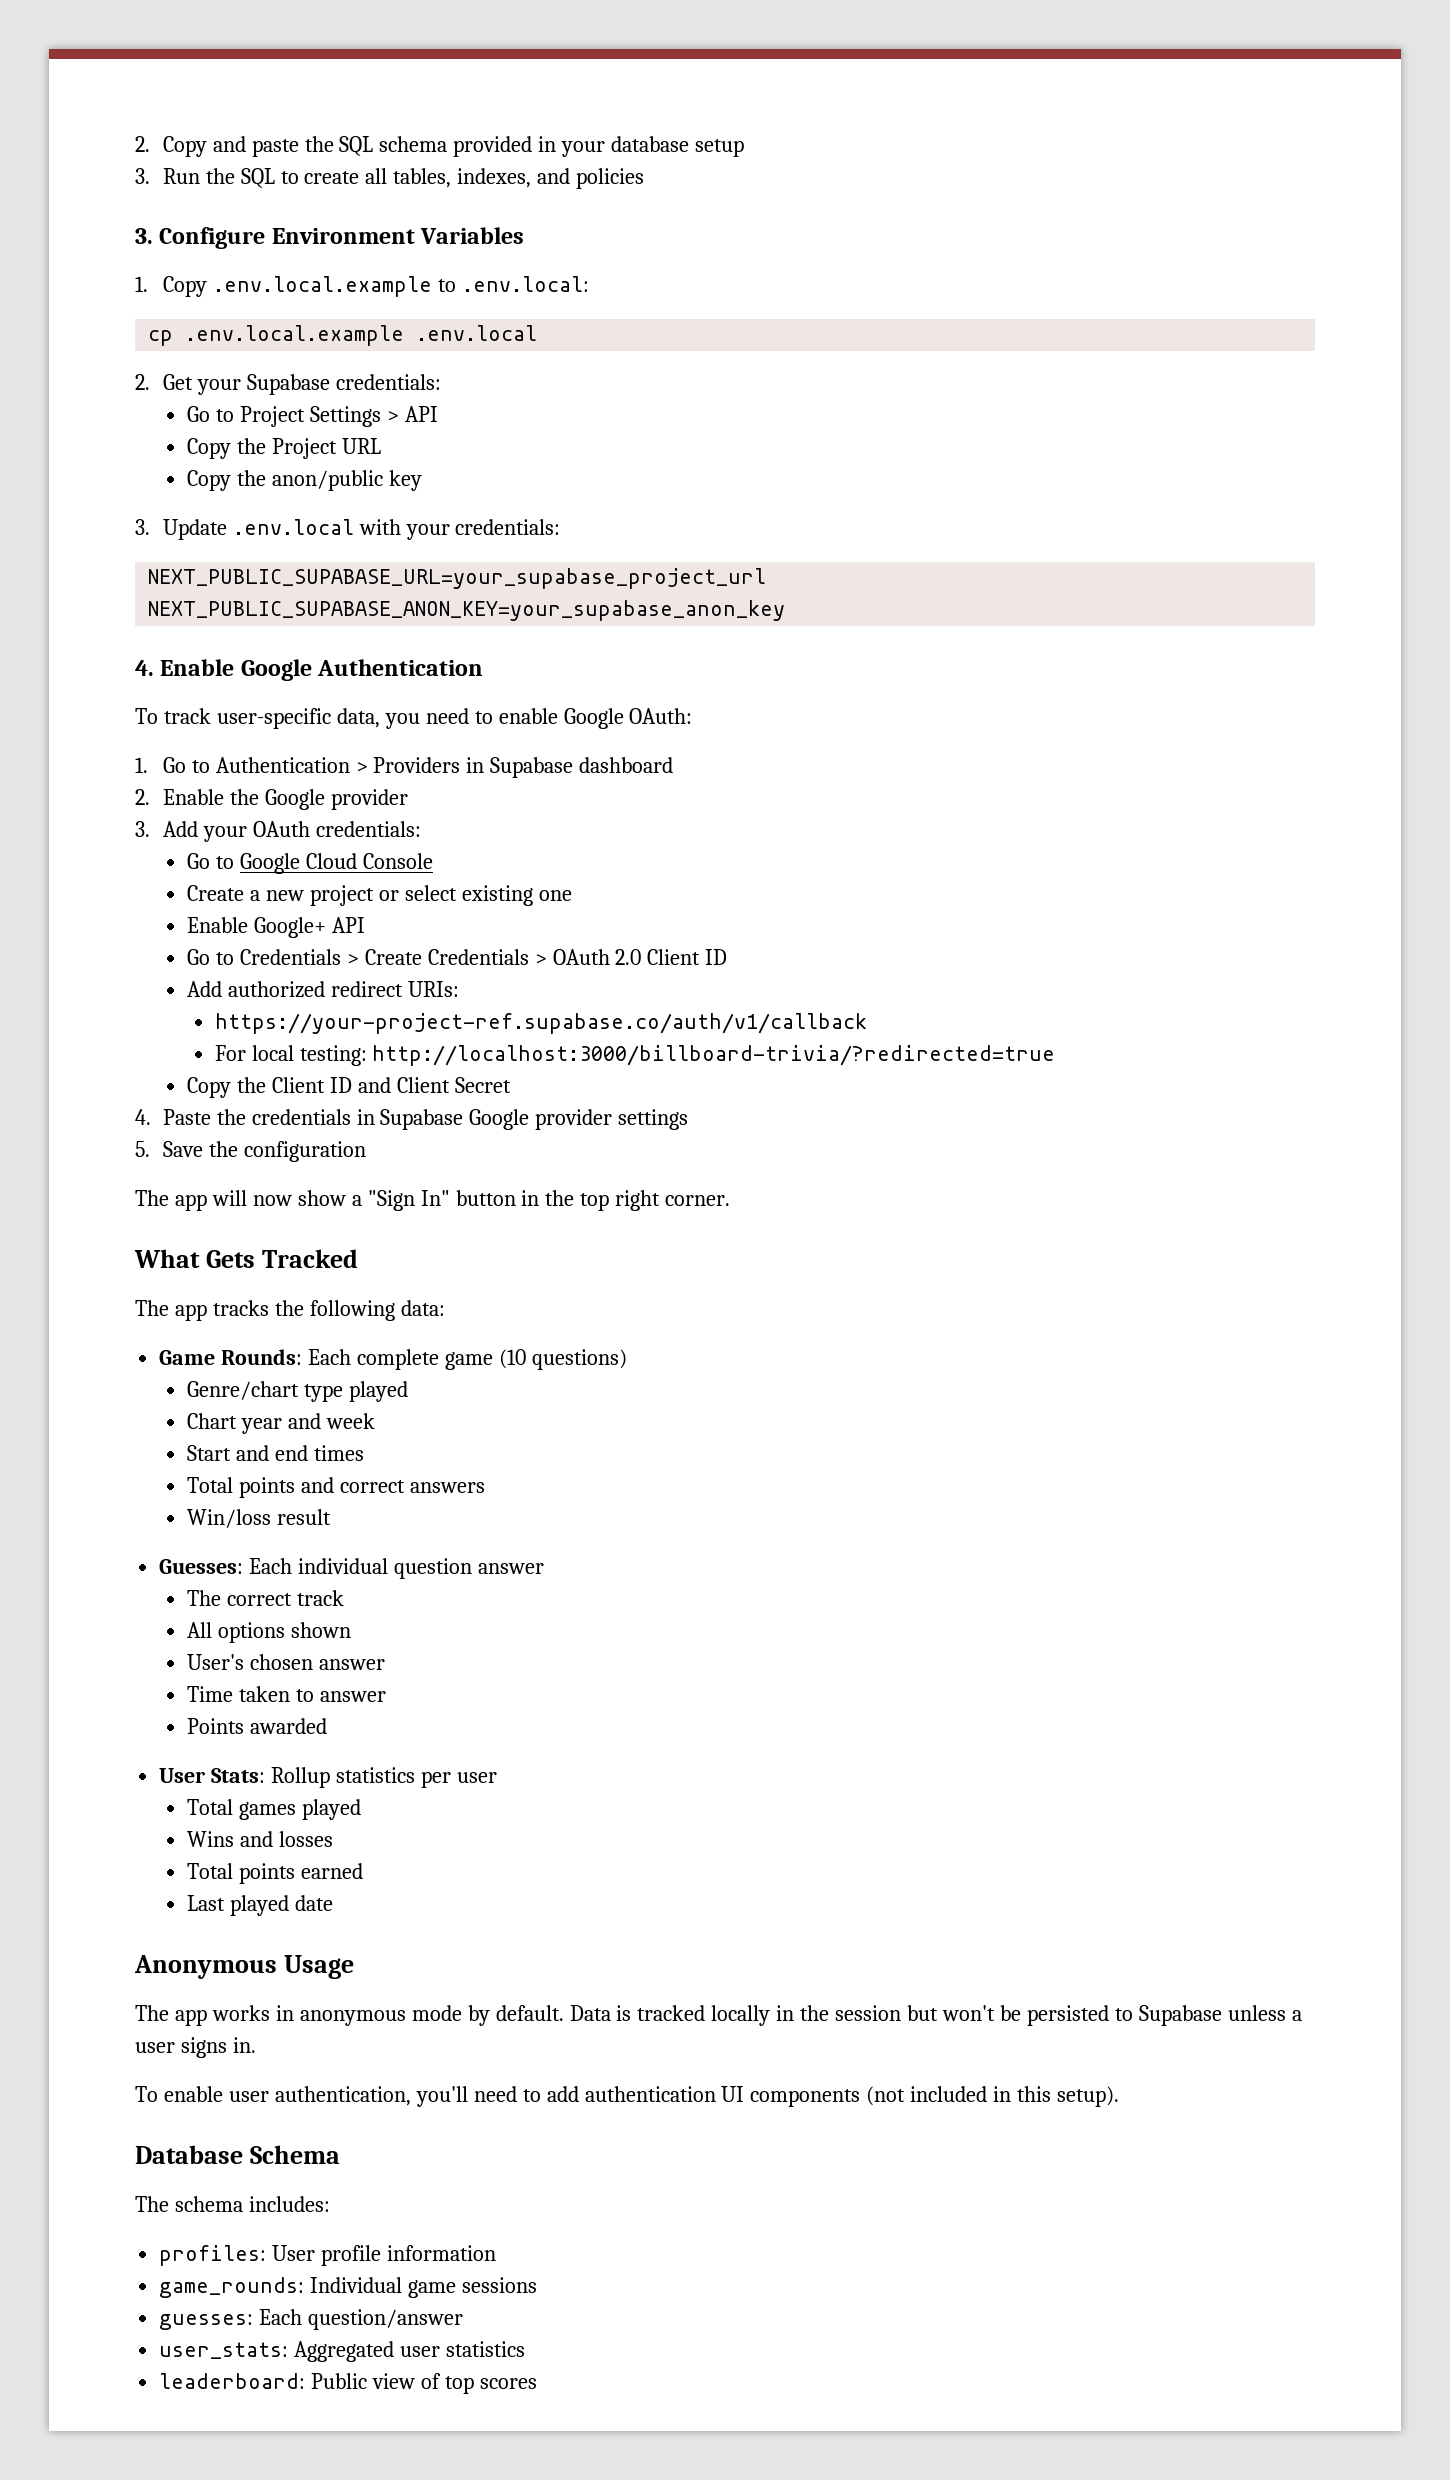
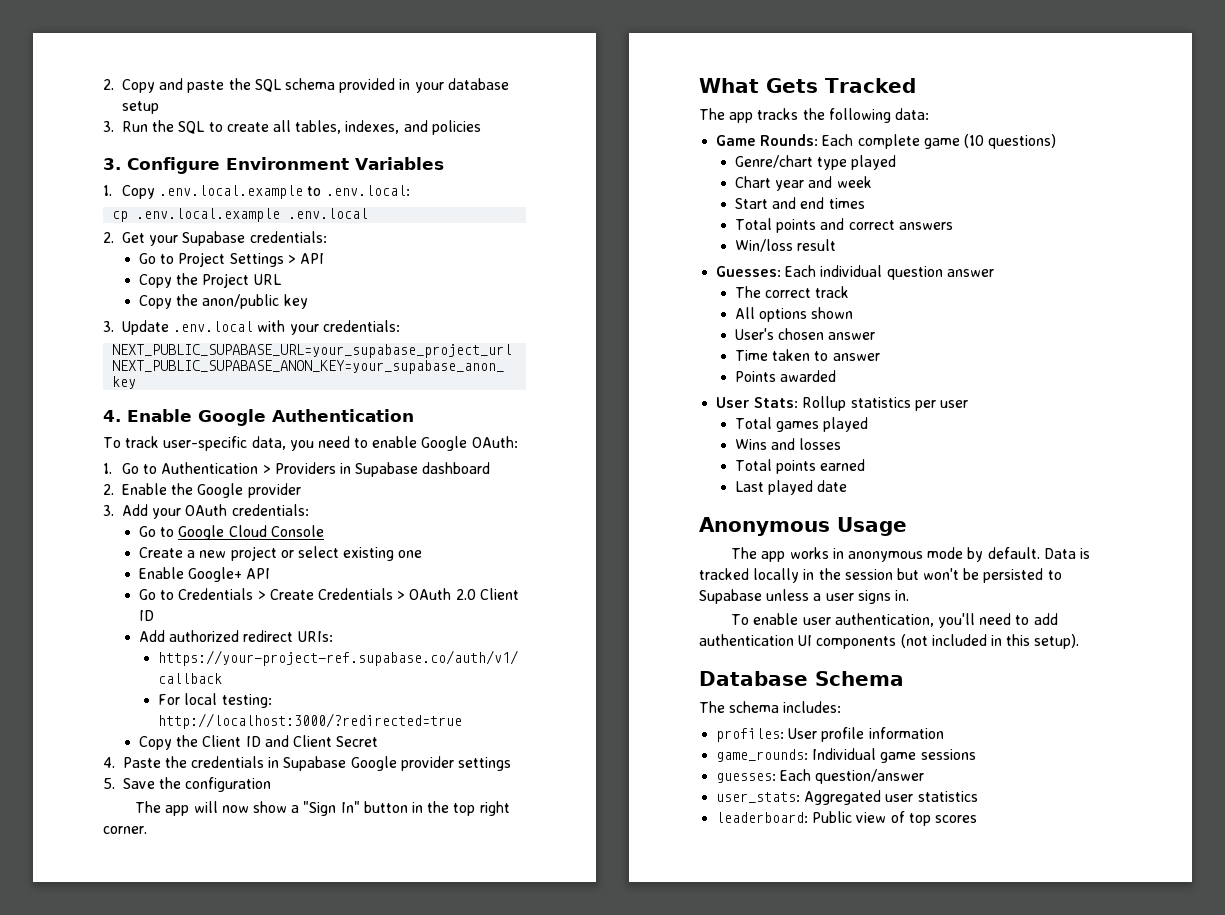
[372,1045,1056,1066] http://localhost:3000/billboard-trivia/?redirected=true -> [158,713,463,729] http://localhost:3000/?redirected=true

